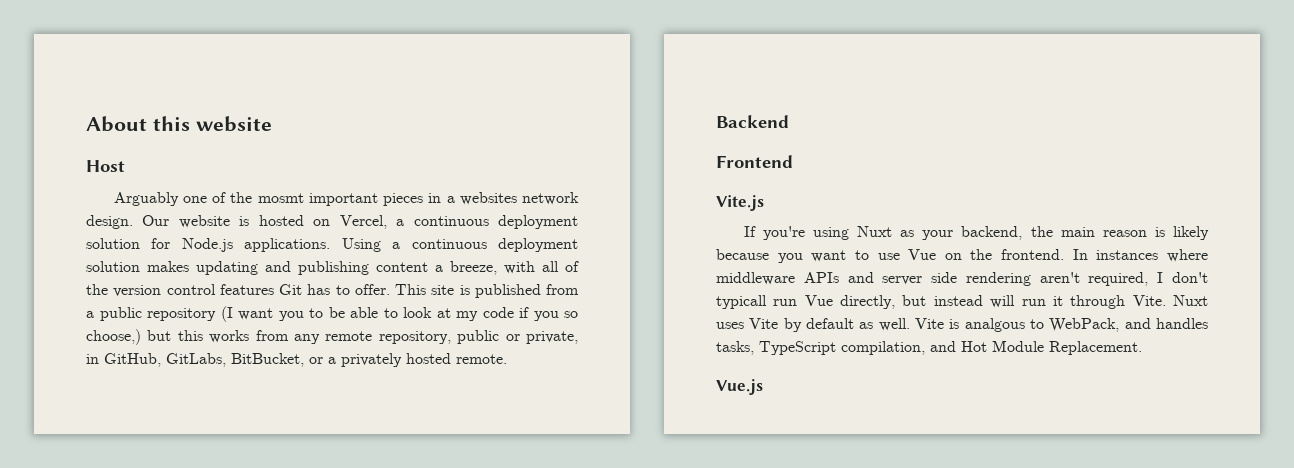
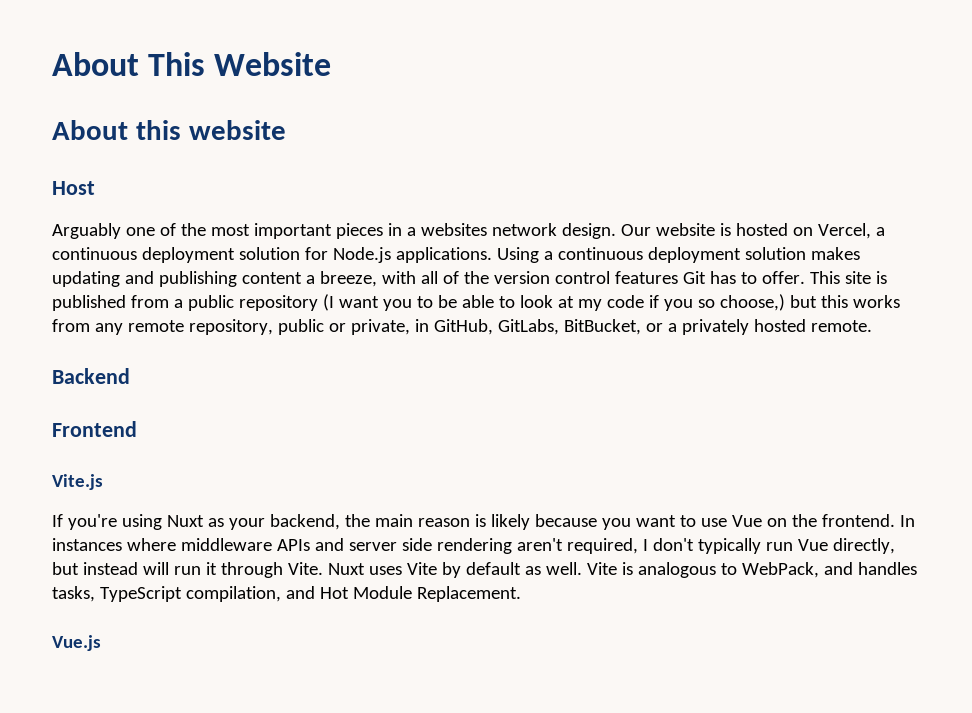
[86,116,147,132] About -> [52,52,332,76] [52,120,128,140] About This Website // About
[257,193,304,203] mosmt -> [210,224,250,236] most
[716,295,767,309] typicall -> [697,538,761,554] typically
[964,318,1025,332] analgous -> [637,562,716,578] analogous

